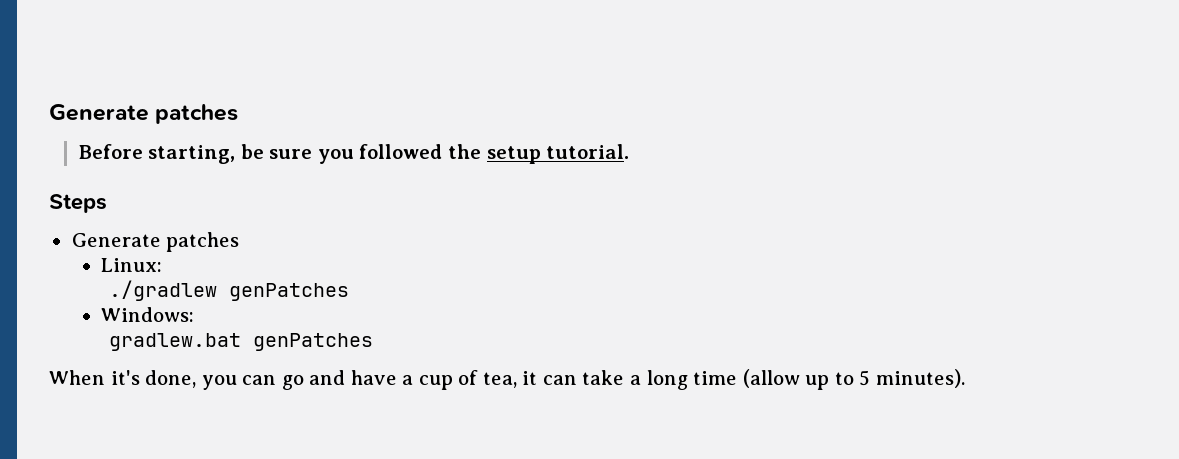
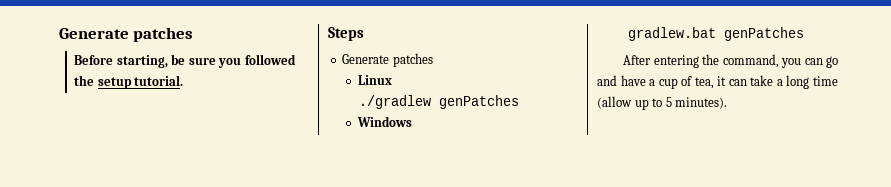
[101,258,163,272] Linux: -> [357,75,392,85] Linux
[101,307,195,322] Windows: -> [356,116,412,127] Windows
[49,370,197,388] When it's done, -> [623,54,779,68] After entering the command,

